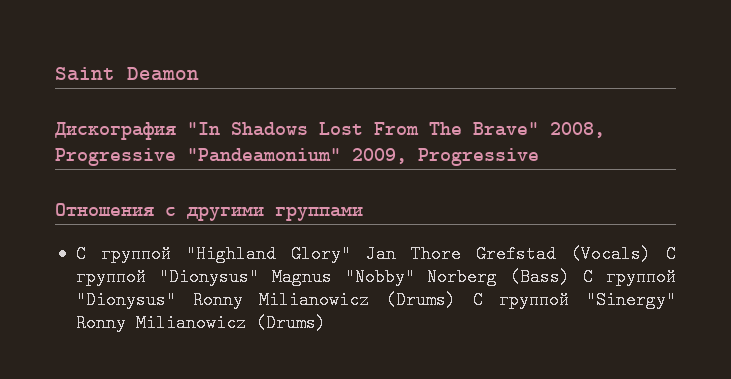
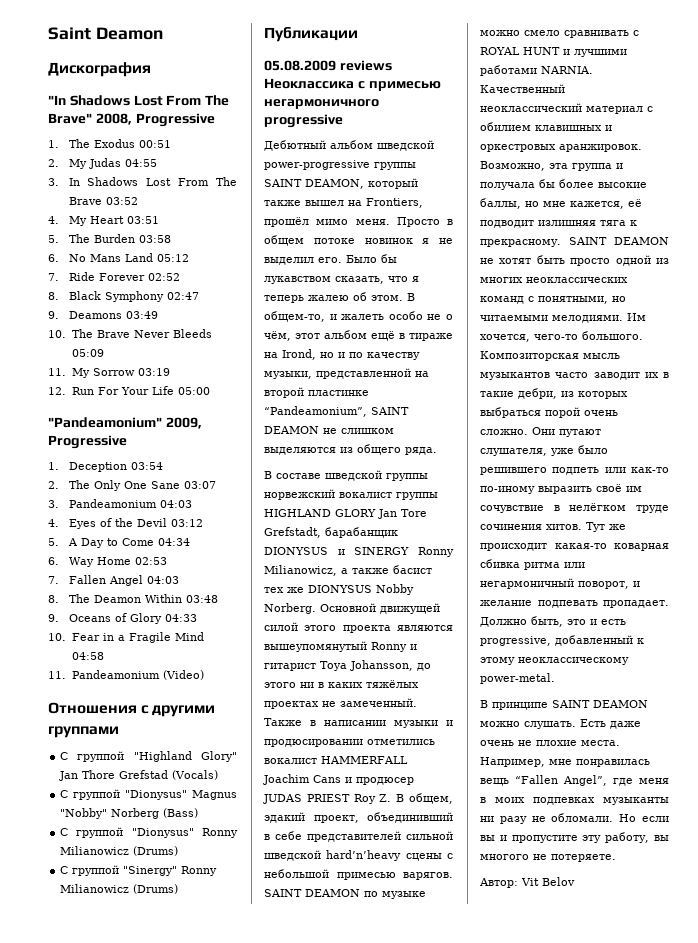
(176, 131) none -> (151, 69) //
[187,148,539,166] "Pandeamonium" 2009, Progressive -> [48,139,171,148] [48,158,157,169] [48,177,238,186] [68,197,138,205] [48,216,159,226] [48,234,171,243] [48,253,189,262] [48,272,180,281] [48,291,199,302] [48,311,158,319] [48,329,212,338] [71,349,104,357] [48,368,170,378] [48,386,210,395] [48,417,202,429] [48,435,127,449] [48,462,163,472] [48,480,216,491] [48,499,192,508] [48,518,203,529] [48,538,190,548] [48,557,167,567] [48,575,179,586] [48,594,218,603] [48,613,197,624] [48,632,204,643] [71,652,104,660] [48,670,204,680] // 1. The Exodus 00:51 // 2. My Judas 04:55 // 3. In Shadows Lost From The Brave 03:52 // 4. My Heart 03:51 // 5. The Burden 03:58 // 6. No Mans Land 05:12 // 7. Ride Forever 02:52 // 8. Black Symphony 02:47 // 9. Deamons 03:49 // 10. The Brave Never Bleeds 05:09 // 11. My Sorrow 03:19 // 12. Run For Your Life 05:00 // "Pandeamonium" 2009, Progressive // 1. Deception 03:54 // 2. The Only One Sane 03:07 // 3. Pandeamonium 04:03 // 4. Eyes of the Devil 03:12 // 5. A Day to Come 04:34 // 6. Way Home 02:53 // 7. Fallen Angel 04:03 // 8. The Deamon Within 03:48 // 9. Oceans of Glory 04:33 // 10. Fear in a Fragile Mind 04:58 // 11. Pandeamonium (Video)
(651, 254) none -> (219, 775) //
(571, 277) none -> (199, 813) //
(456, 300) none -> (179, 851) //
(326, 323) none -> [264,27,358,42] [264,60,392,71] [264,78,441,91] [264,99,379,109] [264,114,343,128] [264,140,434,151] [264,160,416,170] [264,178,418,189] [264,198,423,208] [264,217,453,227] [264,235,453,246] [264,254,397,265] [264,276,419,284] [264,292,415,303] [264,311,453,322] [264,330,453,341] [264,349,420,360] [264,368,429,379] [264,387,369,398] [264,406,409,417] [264,426,394,434] [264,444,437,455] [264,470,428,481] [264,489,438,500] [264,509,427,519] [264,527,398,538] [264,547,454,557] [264,565,432,576] [264,584,414,595] [264,603,440,614] [264,622,453,633] [264,641,417,652] [264,660,431,671] [264,680,419,688] [264,698,417,709] [264,718,453,728] [264,739,435,747] [264,756,408,764] [263,774,414,785] [263,793,453,804] [264,812,453,823] [264,831,453,842] [264,850,453,861] [264,869,453,880] [264,889,426,899] [480,30,639,38] [480,47,627,57] [480,65,593,76] [480,84,565,93] [480,103,653,114] [480,122,612,131] [480,144,642,152] [480,161,623,171] [480,179,647,190] [480,198,642,209] [480,220,637,228] [480,237,669,247] [480,255,669,266] [480,277,628,283] [480,296,626,304] [480,313,646,323] [480,331,643,342] [480,351,620,361] [480,372,669,380] [480,388,628,399] [480,407,618,418] [480,427,601,437] [480,445,608,456] [480,467,669,475] [480,484,642,494] [480,503,669,513] [480,522,626,532] [480,543,669,551] [480,559,585,570] [480,578,640,589] [480,600,669,608] [480,616,626,627] [480,635,644,646] [480,657,629,665] [480,673,555,684] [480,700,648,710] [480,719,641,729] [480,740,620,746] [480,757,650,767] [480,775,669,786] [480,797,669,805] [480,813,669,824] [480,832,669,843] [480,854,616,862] [480,877,575,888] // Публикации // 05.08.2009 reviews Неоклассика с примесью негармоничного progressive // Дебютный альбом шведской power-progressive группы SAINT DEAMON, который также вышел на Frontiers, прошёл мимо меня. Просто в общем потоке новинок я не выделил его. Было бы лукавством сказать, что я теперь жалею об этом. В общем-то, и жалеть особо не о чём, этот альбом ещё в тираже на Irond, но и по качеству музыки, представленной на второй пластинке “Pandeamonium”, SAINT DEAMON не слишком выделяются из общего ряда. // В составе шведской группы норвежский вокалист группы HIGHLAND GLORY Jan Tore Grefstadt, барабанщик DIONYSUS и SINERGY Ronny Milianowicz, а также басист тех же DIONYSUS Nobby Norberg. Основной движущей силой этого проекта являются вышеупомянутый Ronny и гитарист Toya Johansson, до этого ни в каких тяжёлых проектах не замеченный. Также в написании музыки и продюсировании отметились вокалист HAMMERFALL Joachim Cans и продюсер JUDAS PRIEST Roy Z. В общем, эдакий проект, объединивший в себе представителей сильной шведской hard’n’heavy сцены с небольшой примесью варягов. SAINT DEAMON по музыке можно смело сравнивать с ROYAL HUNT и лучшими работами NARNIA. Качественный неоклассический материал с обилием клавишных и оркестровых аранжировок. Возможно, эта группа и получала бы более высокие баллы, но мне кажется, её подводит излишняя тяга к прекрасному. SAINT DEAMON не хотят быть просто одной из многих неоклассических команд с понятными, но читаемыми мелодиями. Им хочется, чего-то большого. Композиторская мысль музыкантов часто заводит их в такие дебри, из которых выбраться порой очень сложно. Они путают слушателя, уже было решившего подпеть или как-то по-иному выразить своё им сочувствие в нелёгком труде сочинения хитов. Тут же происходит какая-то коварная сбивка ритма или негармоничный поворот, и желание подпевать пропадает. Должно быть, это и есть progressive, добавленный к этому неоклассическому power-metal. // В принципе SAINT DEAMON можно слушать. Есть даже очень не плохие места. Например, мне понравилась вещь “Fallen Angel”, где меня в моих подпевках музыканты ни разу не обломали. Но если вы и пропустите эту работу, вы многого не потеряете. // Автор: Vit Belov

